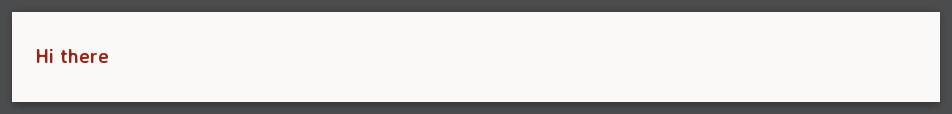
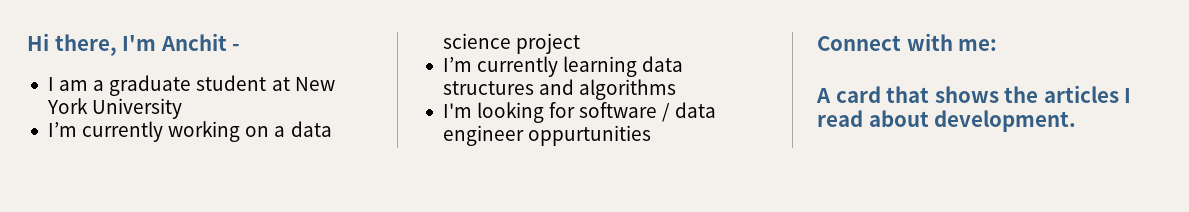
[60,49,109,63] there -> [54,33,241,56] [47,75,335,96] [46,98,183,119] [47,121,332,142] [442,33,581,54] [442,56,684,77] [442,79,677,100] [442,102,716,123] [442,125,652,146] [817,33,998,51] [816,85,1132,103] [817,110,1077,132] there, I'm Anchit - // I am a graduate student at New York University // I’m currently working on a data science project // I’m currently learning data structures and algorithms // I'm looking for software / data engineer oppurtunities // Connect with me: // A card that shows the articles I read about development.

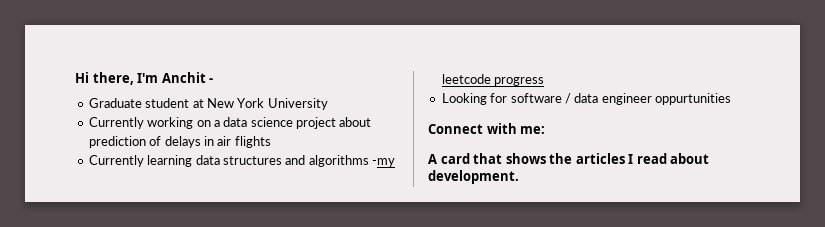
[47,75,192,96] I am a graduate -> [88,98,142,108] Graduate
[47,121,164,142] I’m currently -> [88,117,144,129] Currently
[442,56,559,77] // I’m currently -> [339,117,372,127] [88,136,271,148] [88,155,144,167] about prediction of delays in air flights // Currently
[442,102,545,123] // I'm looking -> [372,158,395,167] [441,74,545,86] [441,93,487,105] -my leetcode progress // Looking

